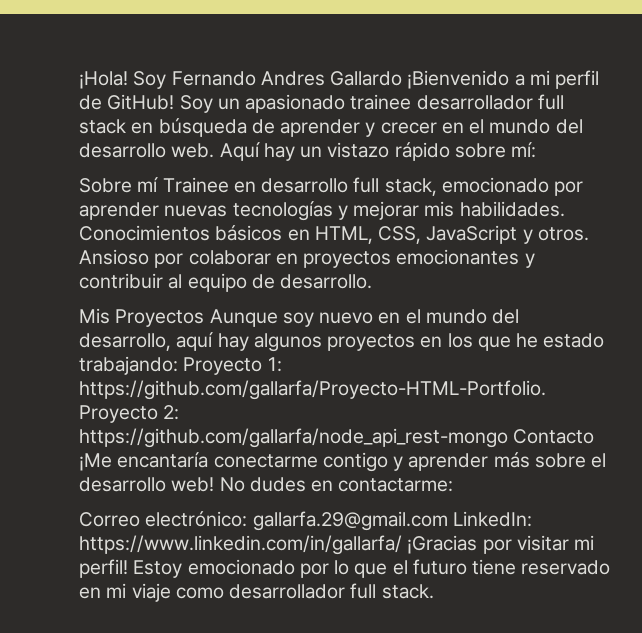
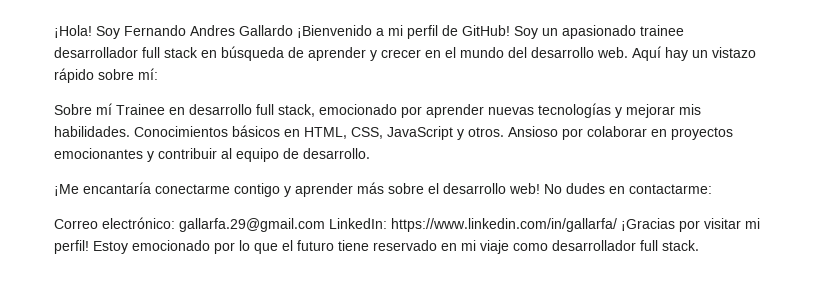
[79,308,520,327] [79,332,605,352] [79,356,282,375] [79,380,546,400] [79,405,180,423] [79,428,595,448] Mis Proyectos Aunque soy nuevo en el mundo del desarrollo, aquí hay algunos proyectos en los que he estado trabajando: Proyecto 1: https://github.com/gallarfa/Proyecto-HTML-Portfolio. Proyecto 2: https://github.com/gallarfa/node_api_rest-mongo Contacto -> (370, 153) none

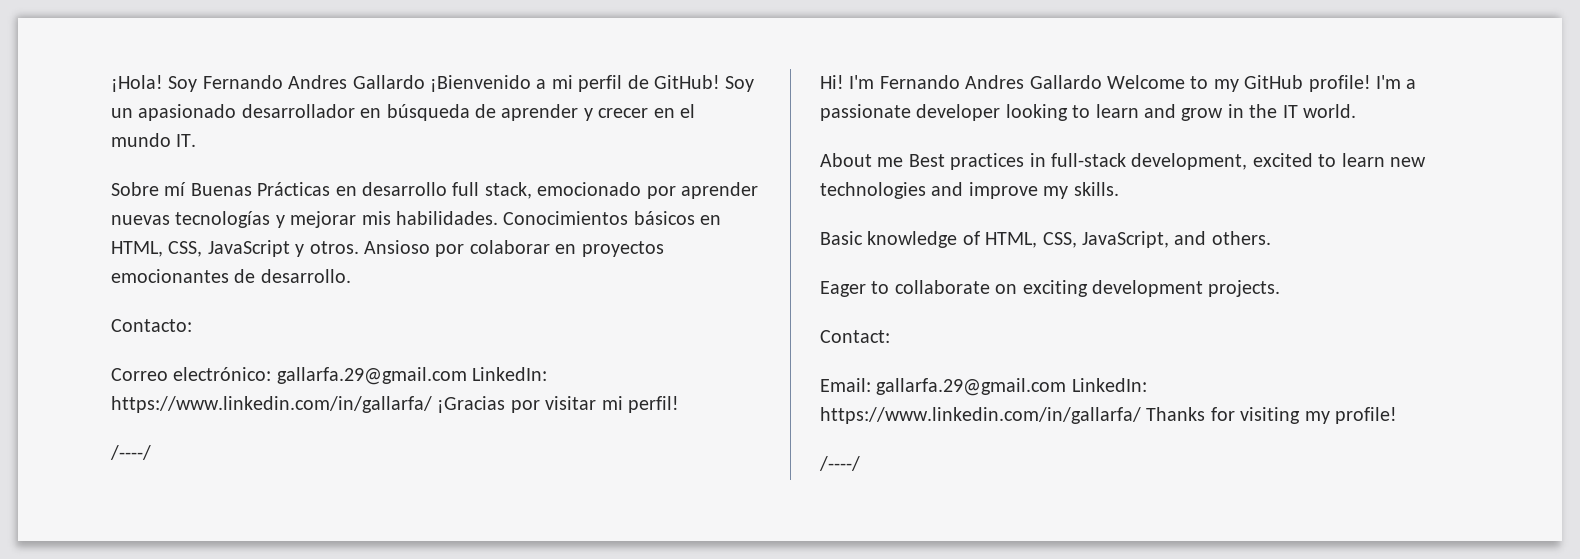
[640,25,684,36] [54,47,198,58] trainee desarrollador full stack -> [241,104,355,118] desarrollador
[508,46,756,61] [54,68,158,83] del desarrollo web. Aquí hay un vistazo rápido sobre mí: -> [176,134,197,147] IT.
[116,104,165,115] Trainee -> [190,182,331,196] Buenas Prácticas
[147,148,370,162] [54,182,712,197] y contribuir al equipo de desarrollo. // ¡Me encantaría conectarme contigo y aprender más sobre el desarrollo web! No dudes en contactarme: -> [234,269,351,283] [111,319,192,332] de desarrollo. // Contacto:
[93,240,699,254] Estoy emocionado por lo que el futuro tiene reservado en mi viaje como desarrollador full stack. -> [110,445,151,460] [820,75,1417,92] [820,104,1356,121] [820,153,1426,170] [820,182,1119,199] [820,231,1271,248] [820,280,1281,297] [820,330,890,343] [820,378,1147,396] [820,407,1397,424] [819,456,860,471] // /----/ // Hi! I'm Fernando Andres Gallardo Welcome to my GitHub profile! I'm a passionate developer looking to learn and grow in the IT world. // About me Best practices in full-stack development, excited to learn new technologies and improve my skills. // Basic knowledge of HTML, CSS, JavaScript, and others. // Eager to collaborate on exciting development projects. // Contact: // Email: gallarfa.29@gmail.com LinkedIn: https://www.linkedin.com/in/gallarfa/ Thanks for visiting my profile! // /----/

